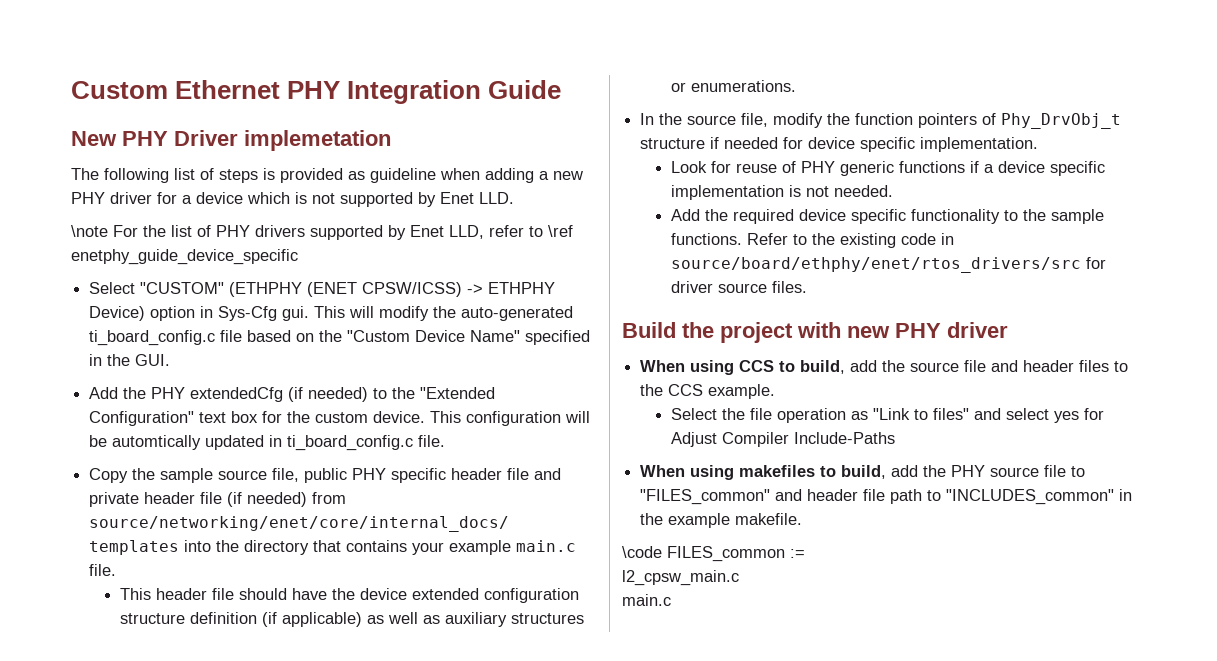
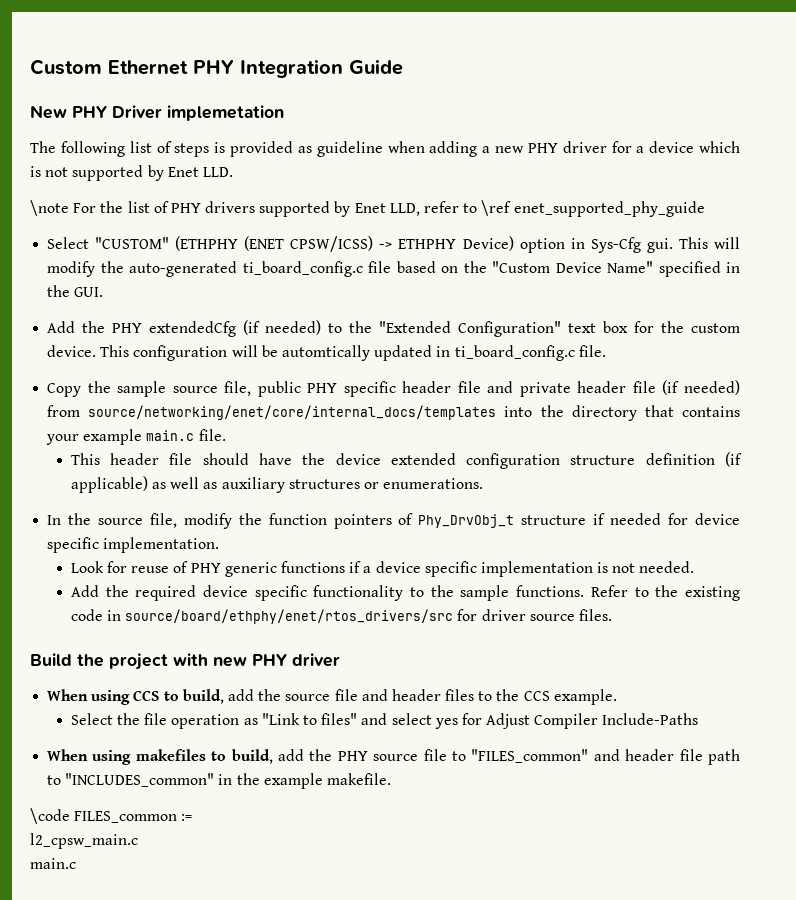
[71,249,298,265] enetphy_guide_device_specific -> [513,201,705,217] enet_supported_phy_guide

